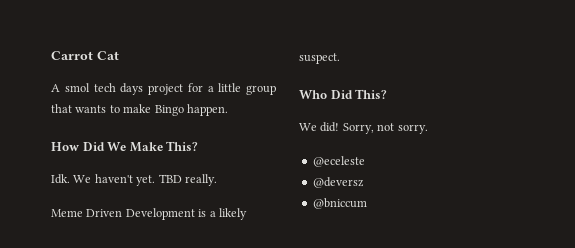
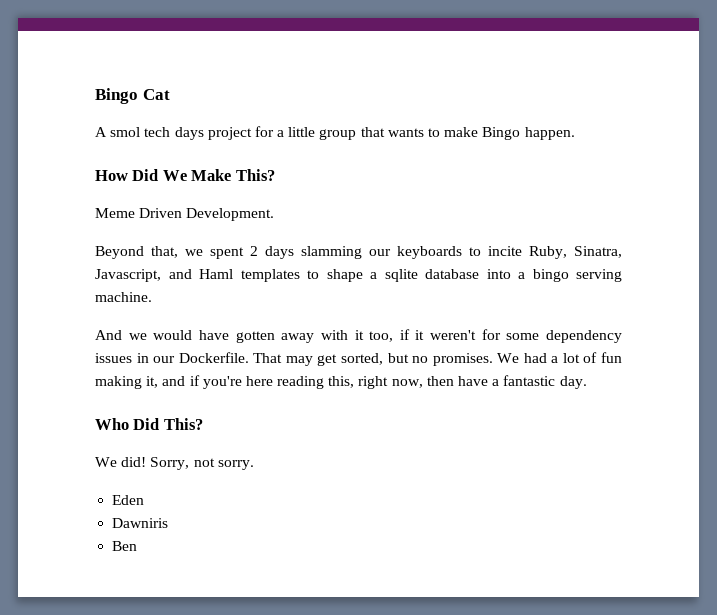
[51,51,93,60] Carrot -> [95,88,138,104] Bingo
[51,174,217,186] [51,208,247,220] [299,53,340,64] Idk. We haven't yet. TBD really. // Meme Driven Development is a likely suspect. -> [95,208,275,221] [95,246,622,259] [95,269,622,282] [95,292,152,302] [95,329,623,343] [95,352,622,366] [95,375,587,389] Meme Driven Development. // Beyond that, we spent 2 days slamming our keyboards to incite Ruby, Sinatra, Javascript, and Haml templates to shape a sqlite database into a bingo serving machine. // And we would have gotten away with it too, if it weren't for some dependency issues in our Dockerfile. That may get sorted, but no promises. We had a lot of fun making it, and if you're here reading this, right now, then have a fantastic day.
[312,156,365,167] [312,177,364,188] [312,198,367,209] @eceleste // @deversz // @bniccum -> [112,495,145,505] [112,518,169,528] [112,541,138,551] Eden // Dawniris // Ben

